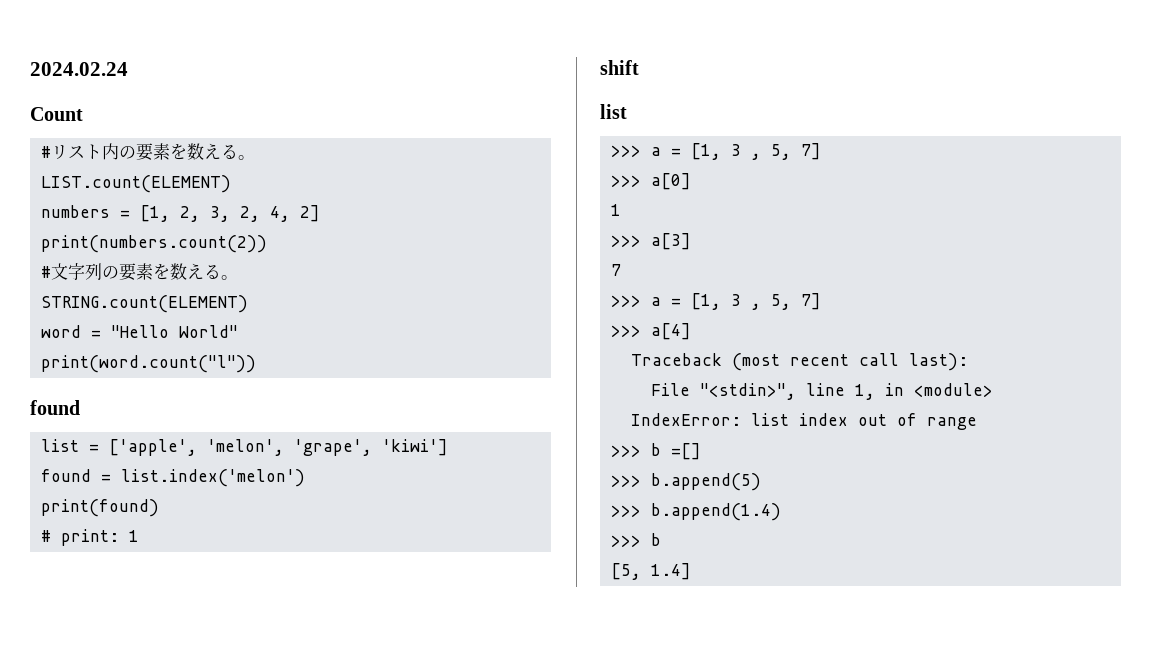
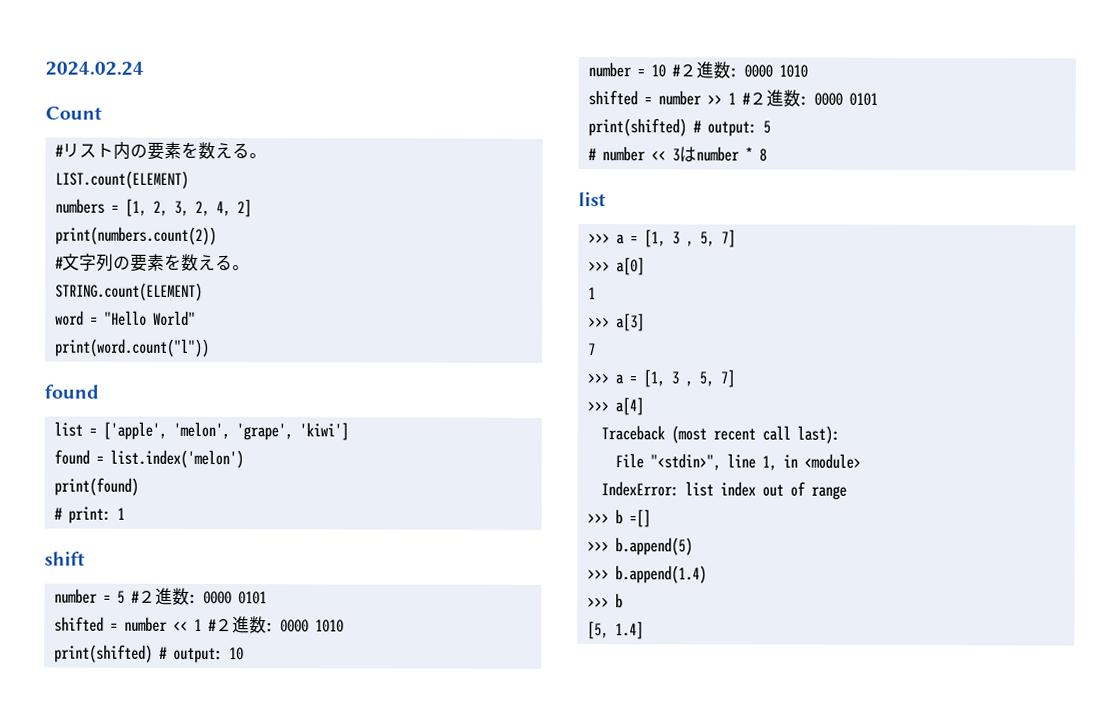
(639, 67) none -> [53,587,267,605] [53,616,344,634] [53,644,244,664] [587,61,808,79] [587,89,878,107] [587,118,771,137] [587,146,767,163] // number = 5 #２進数: 0000 0101 // shifted = number << 1 #２進数: 0000 1010 // print(shifted) # output: 10 // number = 10 #２進数: 0000 1010 // shifted = number >> 1 #２進数: 0000 0101 // print(shifted) # output: 5 // # number << 3はnumber * 8

